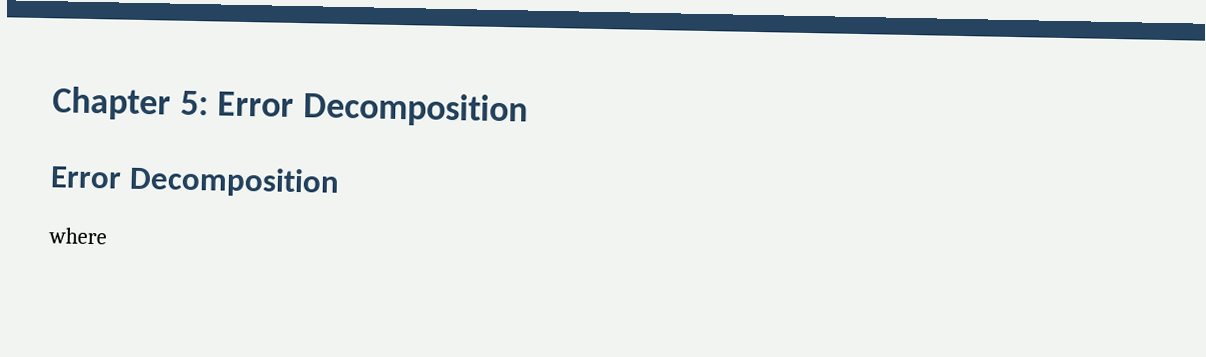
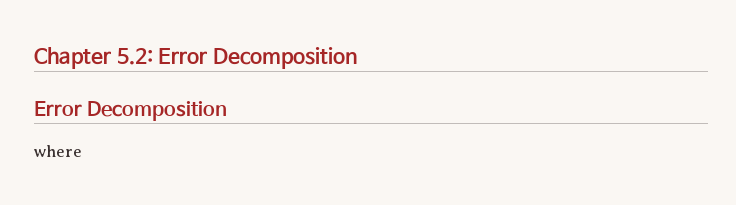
[179,90,209,116] 5: -> [116,48,153,65] 5.2:

